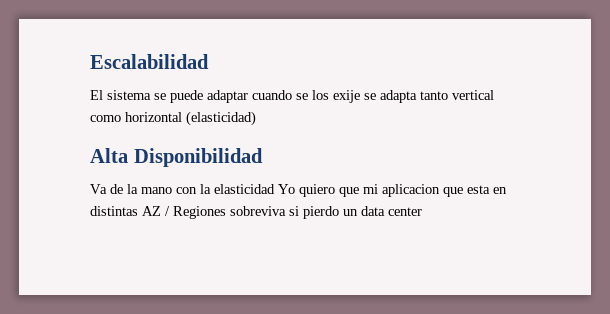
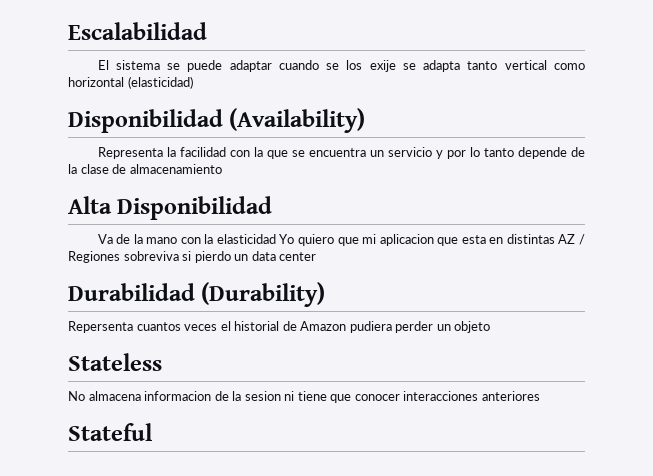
(256, 118) none -> [68,108,366,133] [97,147,586,159] [68,164,222,174] // Disponibilidad (Availability) // Representa la facilidad con la que se encuentra un servicio y por lo tanto depende de la clase de almacenamiento
(422, 211) none -> [68,282,326,307] [68,321,491,333] [68,353,162,371] [68,391,540,403] [68,423,153,441] // Durabilidad (Durability) // Repersenta cuantos veces el historial de Amazon pudiera perder un objeto // Stateless // No almacena informacion de la sesion ni tiene que conocer interacciones anteriores // Stateful

